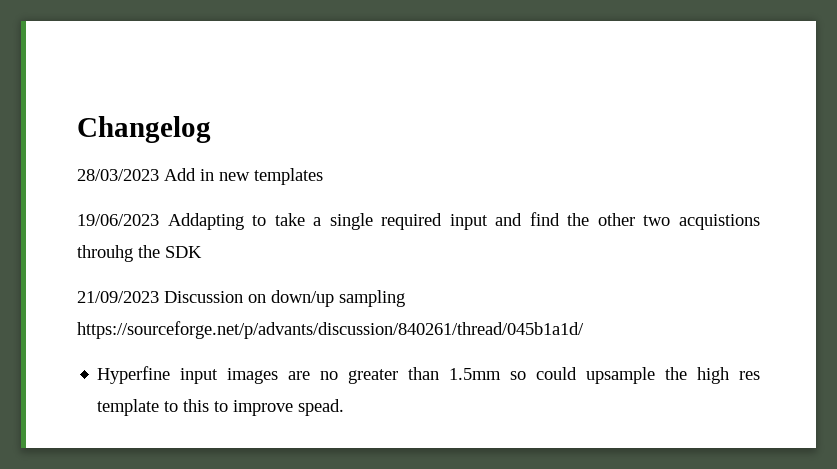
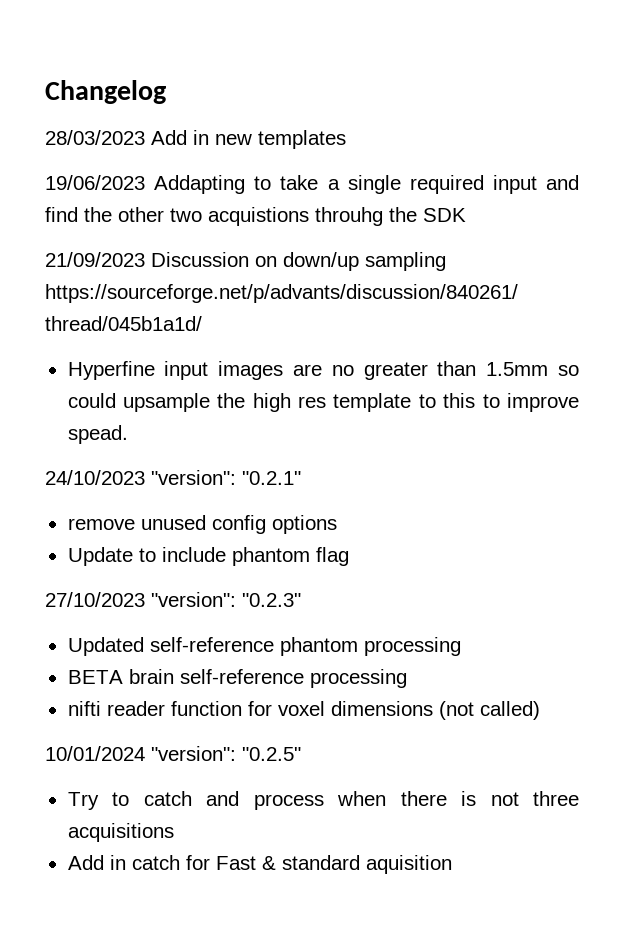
(345, 407) none -> [45,470,301,485] [67,515,337,534] [67,547,349,566] [45,592,301,607] [67,637,461,656] [67,669,407,688] [67,701,540,720] [45,746,301,761] [67,791,580,810] [67,823,174,842] [67,855,452,874] // 24/10/2023 "version": "0.2.1" // remove unused config options // Update to include phantom flag // 27/10/2023 "version": "0.2.3" // Updated self-reference phantom processing // BETA brain self-reference processing // nifti reader function for voxel dimensions (not called) // 10/01/2024 "version": "0.2.5" // Try to catch and process when there is not three acquisitions // Add in catch for Fast & standard aquisition

